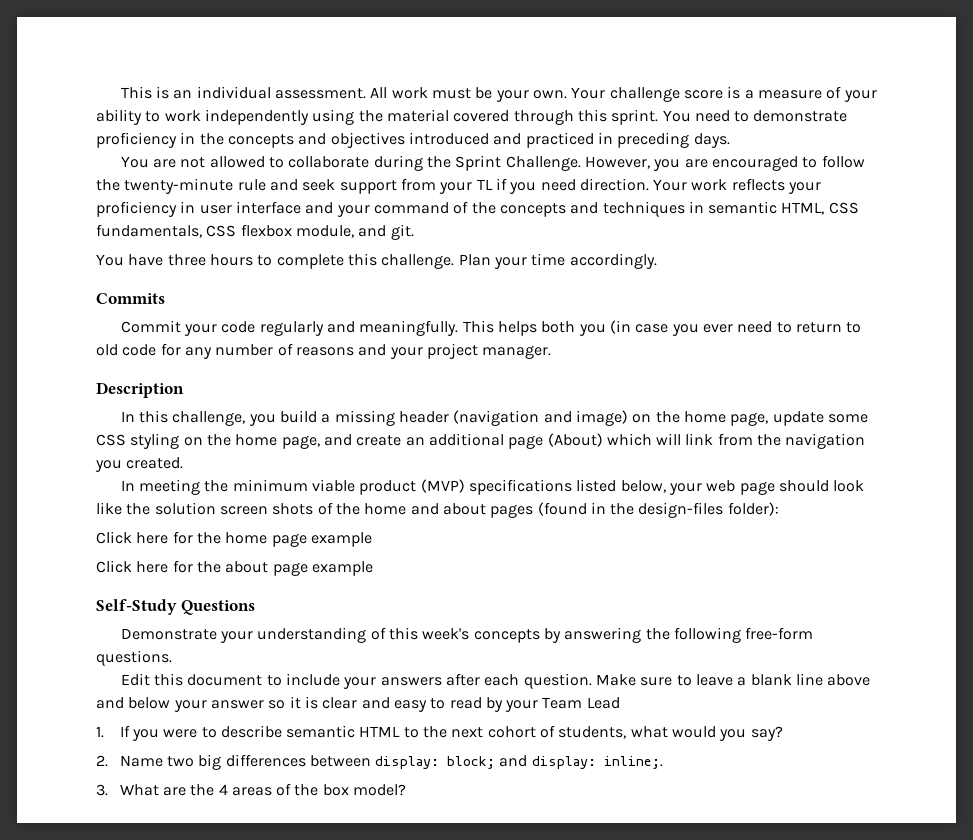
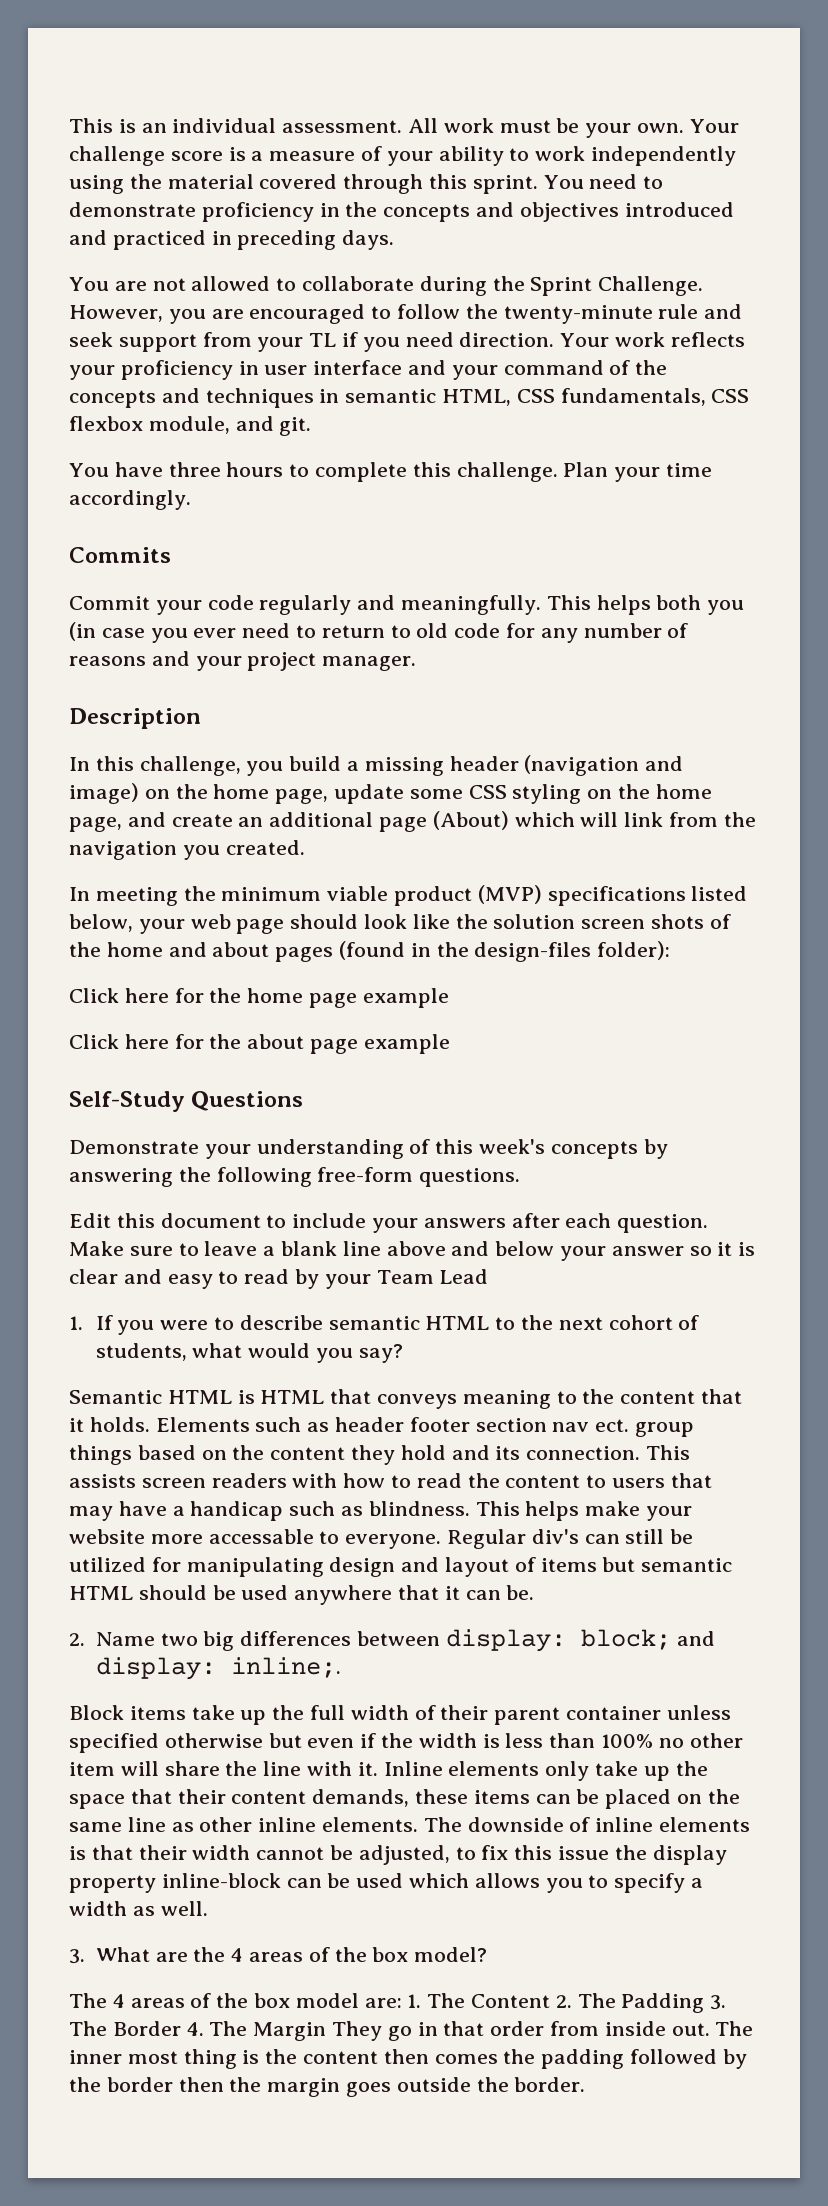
(783, 733) none -> [69,1389,743,1409] [69,1417,695,1437] [69,1445,691,1465] [69,1473,712,1488] [69,1501,693,1521] [69,1529,694,1549] [69,1557,733,1577] [69,1585,535,1605] // Semantic HTML is HTML that conveys meaning to the content that it holds. Elements such as header footer section nav ect. group things based on the content they hold and its connection. This assists screen readers with how to read the content to users that may have a handicap such as blindness. This helps make your website more accessable to everyone. Regular div's can still be utilized for manipulating design and layout of items but semantic HTML should be used anywhere that it can be.
(663, 762) none -> [69,1705,731,1725] [69,1733,743,1753] [69,1761,708,1781] [69,1789,740,1809] [69,1817,751,1832] [69,1845,727,1865] [69,1873,704,1893] [69,1901,208,1916] // Block items take up the full width of their parent container unless specified otherwise but even if the width is less than 100% no other item will share the line with it. Inline elements only take up the space that their content demands, these items can be placed on the same line as other inline elements. The downside of inline elements is that their width cannot be adjusted, to fix this issue the display property inline-block can be used which allows you to specify a width as well.
(407, 790) none -> [69,1993,727,2013] [69,2021,754,2041] [69,2049,747,2069] [69,2077,586,2097] // The 4 areas of the box model are: 1. The Content 2. The Padding 3. The Border 4. The Margin They go in that order from inside out. The inner most thing is the content then comes the padding followed by the border then the margin goes outside the border.

